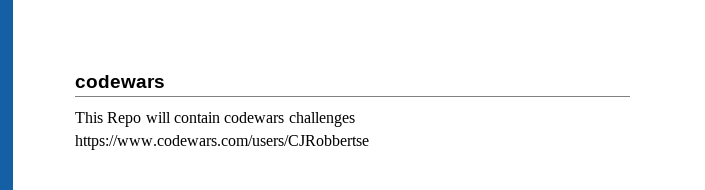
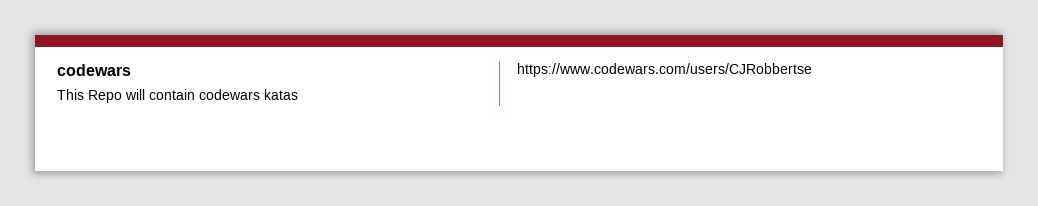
[288,112,355,127] challenges -> [264,89,298,100] katas

